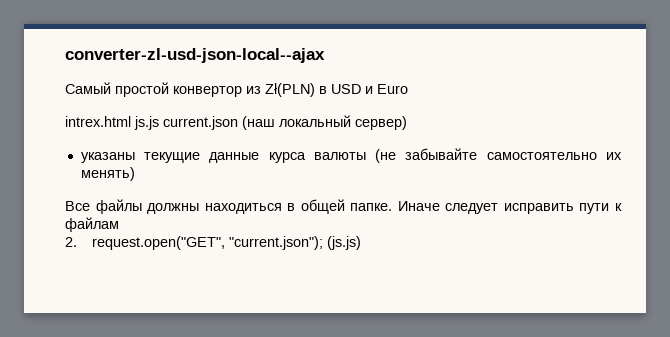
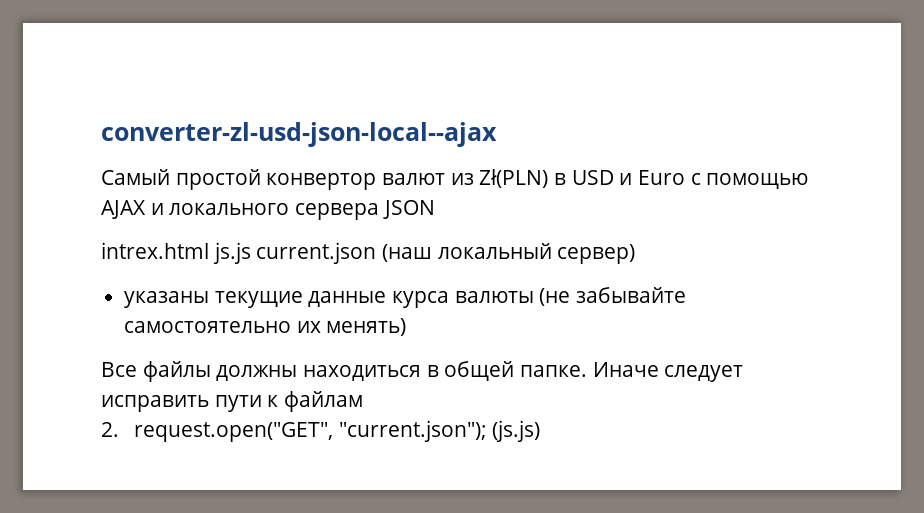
(242, 91) none -> [382,173,446,185] валют
(408, 89) none -> [690,173,809,189] [101,200,435,220] с помощью AJAX и локального сервера JSON

